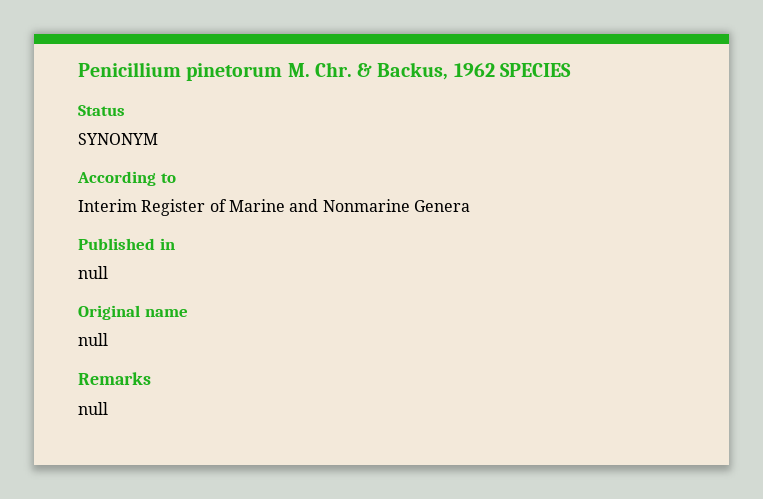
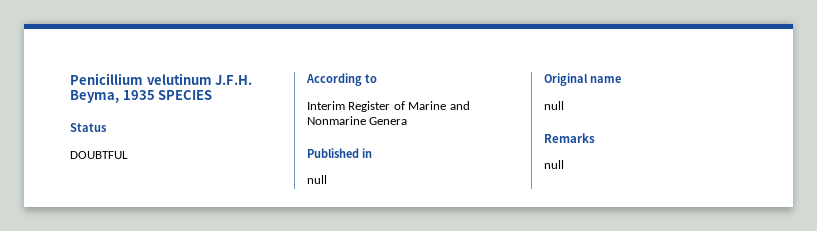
[186,62,495,81] pinetorum M. Chr. & Backus, 1962 -> [146,73,253,85] [70,90,155,103] velutinum J.F.H. Beyma, 1935
[78,133,158,145] SYNONYM -> [70,151,128,159] DOUBTFUL

